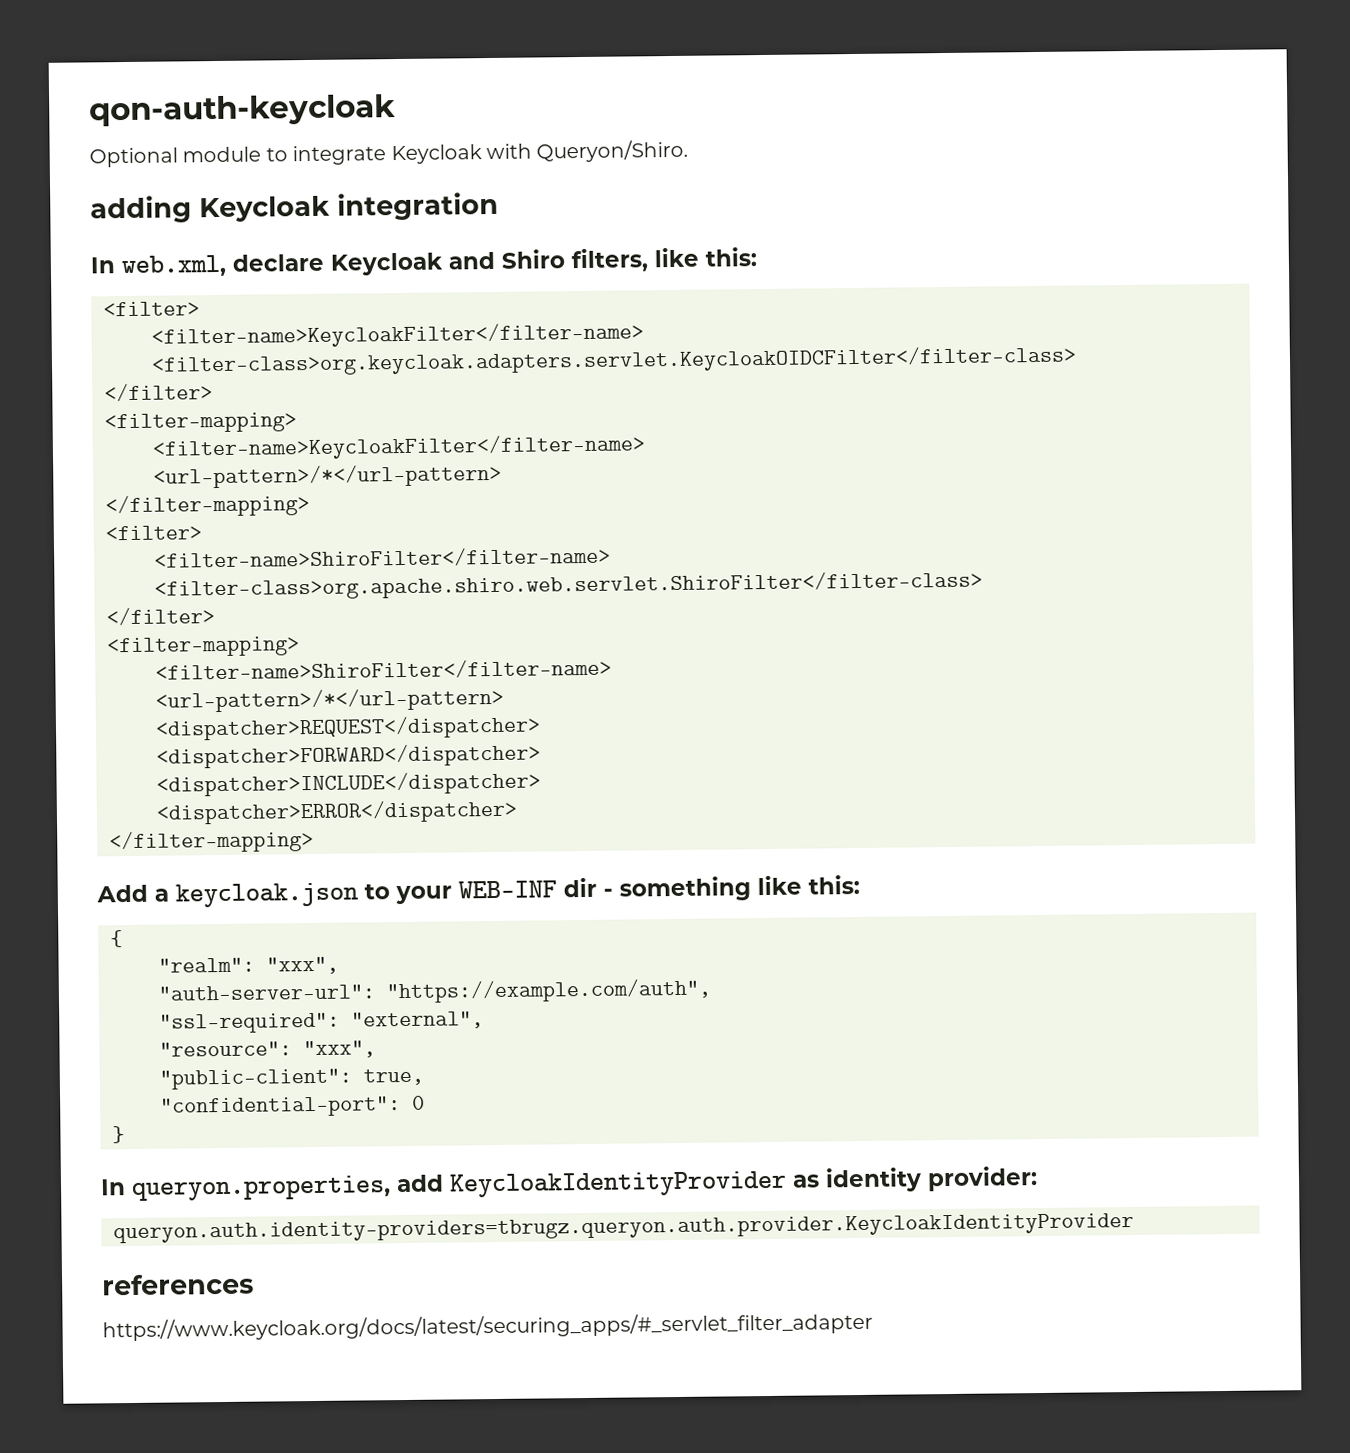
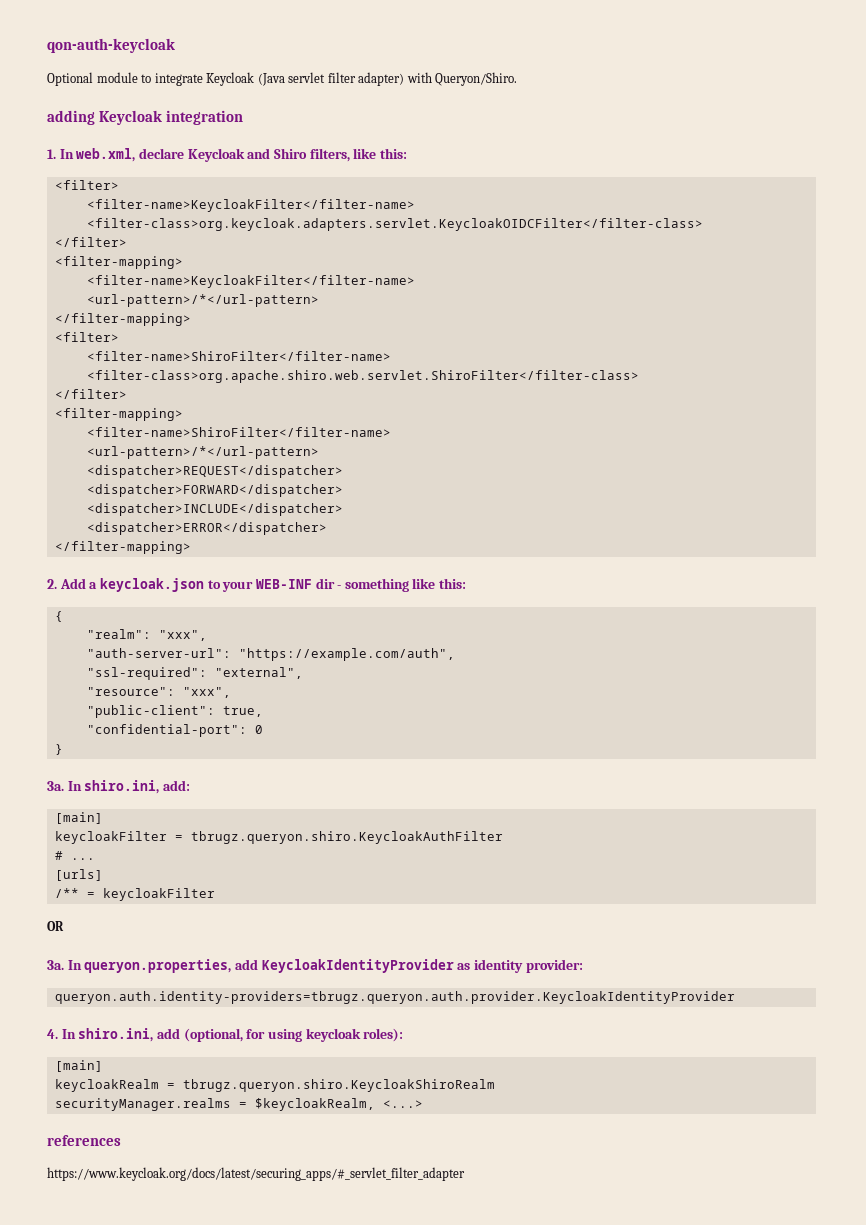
(482, 154) none -> [257,72,405,86] (Java servlet filter adapter)
(499, 206) none -> [47,149,56,159] 1.
(314, 841) none -> [47,579,57,589] 2.
(125, 1135) none -> [47,780,190,794] [54,812,103,824] [54,831,503,844] [54,851,95,860] [54,869,103,881] [54,888,215,901] [47,921,64,931] [47,960,64,970] 3a. In shiro.ini, add: // [main] // keycloakFilter = tbrugz.queryon.shiro.KeycloakAuthFilter // # ... // [urls] // /** = keycloakFilter // OR // 3a.
(1134, 1228) none -> [47,1028,404,1042] [54,1060,103,1072] [54,1079,495,1092] [54,1098,423,1111] // 4. In shiro.ini, add (optional, for using keycloak roles): // [main] // keycloakRealm = tbrugz.queryon.shiro.KeycloakShiroRealm // securityManager.realms = $keycloakRealm, <...>

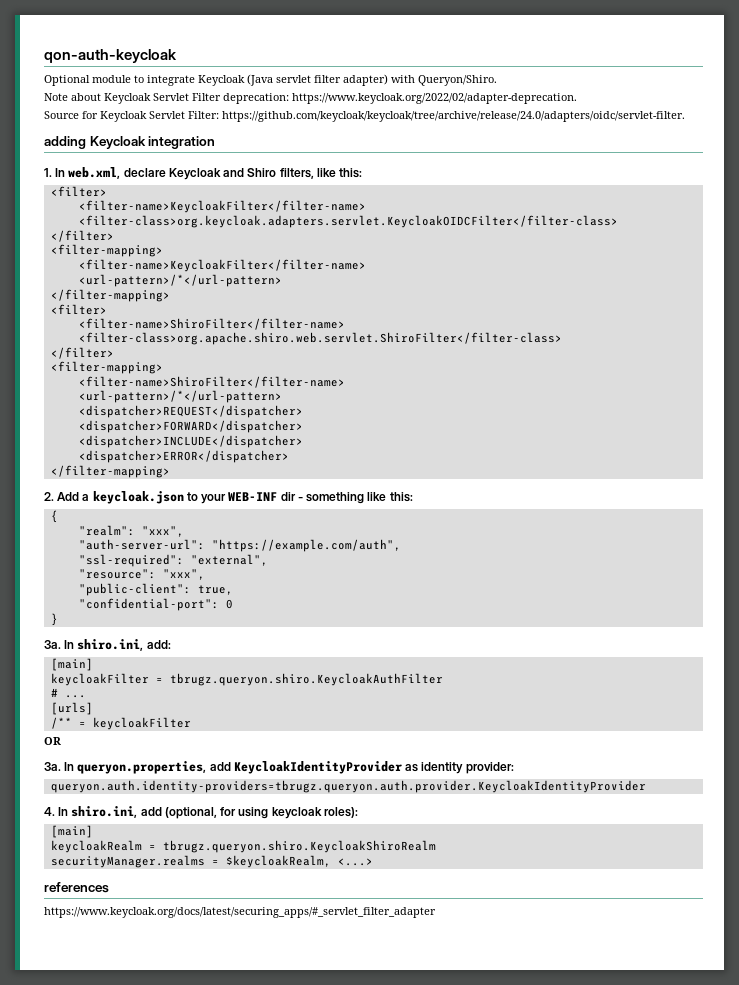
(518, 79) none -> [44,93,577,104] [44,111,685,122] // Note about Keycloak Servlet Filter deprecation: https://www.keycloak.org/2022/02/adapter-deprecation. // Source for Keycloak Servlet Filter: https://github.com/keycloak/keycloak/tree/archive/release/24.0/adapters/oidc/servlet-filter.

